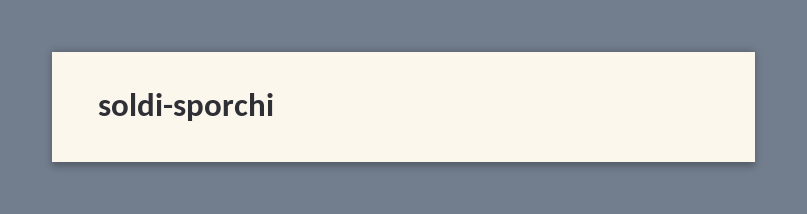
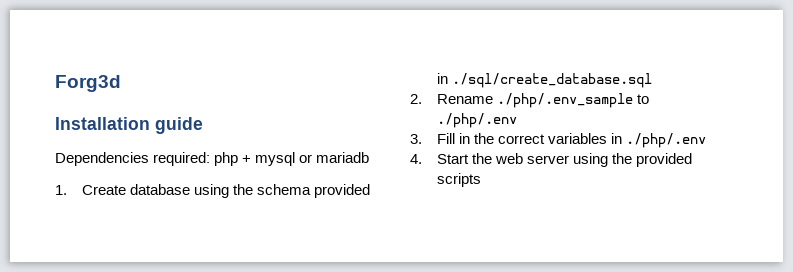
[98,93,274,121] soldi-sporchi -> [55,75,121,92] [55,117,203,134] [55,152,370,166] [55,184,371,198] [437,73,653,88] [410,93,650,108] [437,113,518,128] [410,133,707,148] [410,153,693,167] [437,173,482,187] Forg3d // Installation guide // Dependencies required: php + mysql or mariadb // 1. Create database using the schema provided in ./sql/create_database.sql // 2. Rename ./php/.env_sample to ./php/.env // 3. Fill in the correct variables in ./php/.env // 4. Start the web server using the provided scripts

